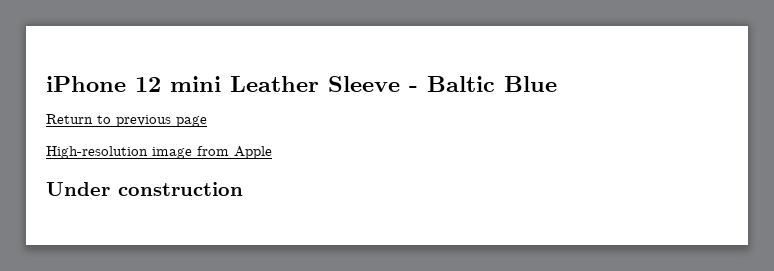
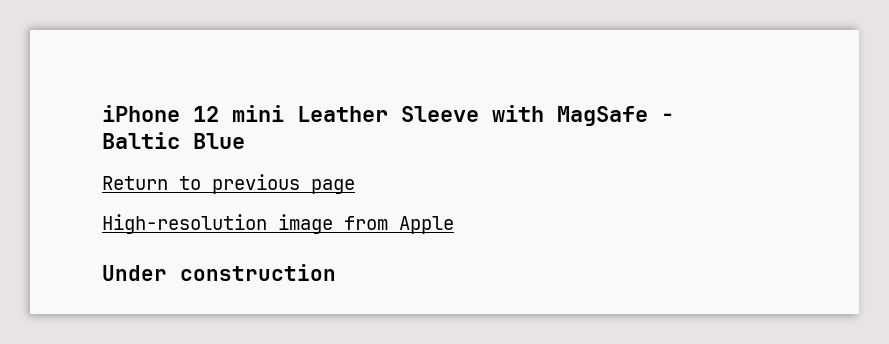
(400, 84) none -> [492,105,648,126] with MagSafe

